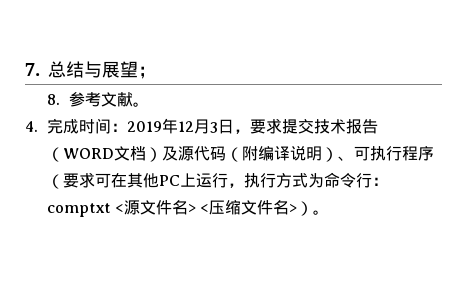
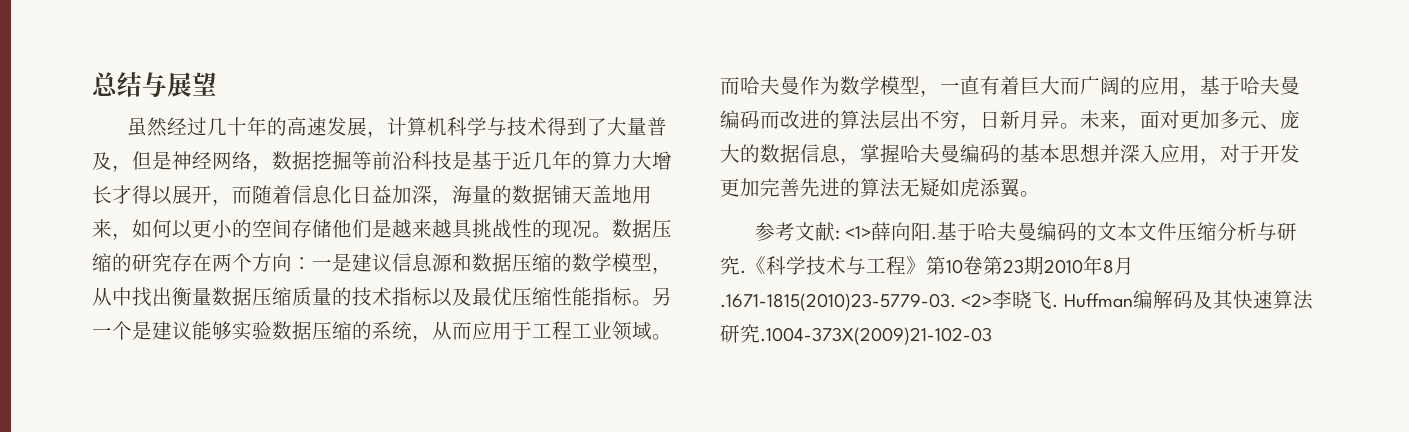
[25,63,40,76] 7. -> (92, 84) none
[138,66,156,79] [46,92,149,107] [25,118,378,134] [46,145,434,162] [46,172,388,189] [46,200,330,217] ； // 8.参考文献。 // 4.完成时间：2019年12月3日，要求提交技术报告（WORD文档）及源代码（附编译说明）、可执行程序（要求可在其他PC上运行，执行方式为命令行：comptxt <源文件名> <压缩文件名>）。 -> [126,117,667,138] [92,151,672,172] [92,185,652,206] [92,219,672,240] [92,253,672,274] [92,287,672,307] [92,321,672,342] [720,75,1300,97] [720,110,1300,131] [720,143,1300,165] [720,178,1040,198] [754,222,1298,241] [720,256,1134,275] [720,290,1313,311] [720,324,992,345] // 虽然经过几十年的高速发展，计算机科学与技术得到了大量普及，但是神经网络，数据挖掘等前沿科技是基于近几年的算力大增长才得以展开，而随着信息化日益加深，海量的数据铺天盖地用来，如何以更小的空间存储他们是越来越具挑战性的现况。数据压缩的研究存在两个方向：一是建议信息源和数据压缩的数学模型，从中找出衡量数据压缩质量的技术指标以及最优压缩性能指标。另一个是建议能够实验数据压缩的系统，从而应用于工程工业领域。而哈夫曼作为数学模型，一直有着巨大而广阔的应用，基于哈夫曼编码而改进的算法层出不穷，日新月异。未来，面对更加多元、庞大的数据信息，掌握哈夫曼编码的基本思想并深入应用，对于开发更加完善先进的算法无疑如虎添翼。 // 参考文献: <1>薛向阳.基于哈夫曼编码的文本文件压缩分析与研究.《科学技术与工程》第10卷第23期2010年8月.1671-1815(2010)23-5779-03. <2>李晓飞. Huffman编解码及其快速算法研究.1004-373X(2009)21-102-03

